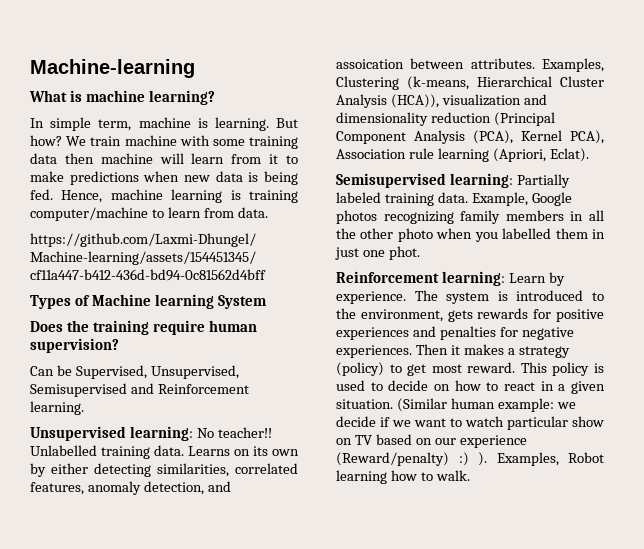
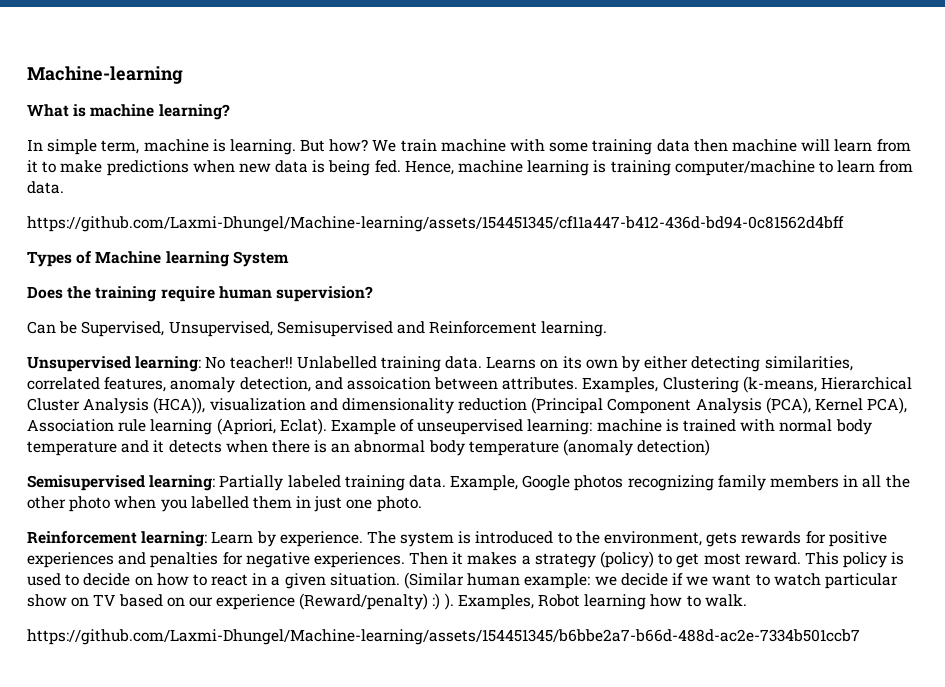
(589, 155) none -> [330,419,872,435] [27,439,711,456] Example of unseupervised learning: machine is trained with normal body temperature and it detects when there is an abnormal body temperature (anomaly detection)
[388,246,420,260] phot. -> [376,496,422,512] photo.
(470, 475) none -> [27,629,860,645] // https://github.com/Laxmi-Dhungel/Machine-learning/assets/154451345/b6bbe2a7-b66d-488d-ac2e-7334b501ccb7

